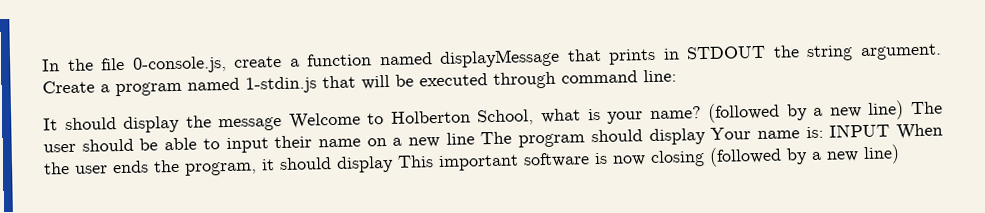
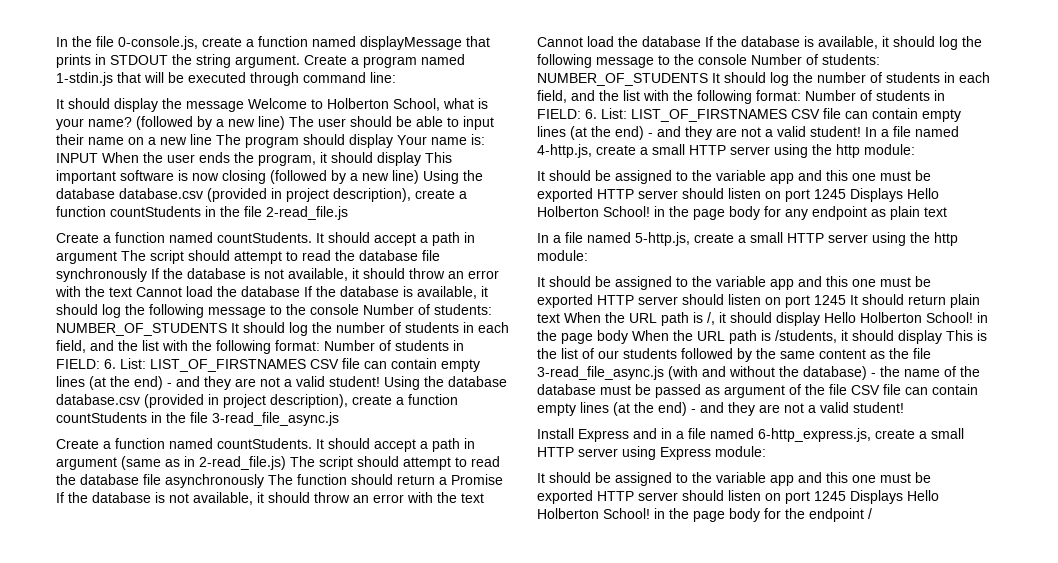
(900, 154) none -> [423,170,483,184] [56,188,467,202] [56,206,348,220] [56,232,475,246] [56,250,440,264] [56,268,499,282] [55,286,488,299] [56,304,492,318] [56,322,509,336] [56,340,464,354] [56,358,480,372] [56,376,507,390] [56,394,458,408] [56,412,339,426] [56,438,475,452] [56,456,500,470] [56,474,503,488] [56,492,484,505] [537,36,982,50] [537,54,880,68] [537,72,990,86] [537,90,945,104] [537,108,961,122] [537,126,959,140] [537,144,915,158] [537,170,931,184] [537,188,939,202] [537,206,947,220] [537,232,958,246] [537,250,588,261] [537,276,931,290] [537,294,980,308] [537,312,988,326] [537,330,987,344] [537,348,931,362] [537,366,980,380] [537,384,978,398] [537,402,904,416] [537,428,964,442] [537,446,766,460] [537,472,931,486] [537,490,939,504] [537,508,872,522] Using the database database.csv (provided in project description), create a function countStudents in the file 2-read_file.js // Create a function named countStudents. It should accept a path in argument The script should attempt to read the database file synchronously If the database is not available, it should throw an error with the text Cannot load the database If the database is available, it should log the following message to the console Number of students: NUMBER_OF_STUDENTS It should log the number of students in each field, and the list with the following format: Number of students in FIELD: 6. List: LIST_OF_FIRSTNAMES CSV file can contain empty lines (at the end) - and they are not a valid student! Using the database database.csv (provided in project description), create a function countStudents in the file 3-read_file_async.js // Create a function named countStudents. It should accept a path in argument (same as in 2-read_file.js) The script should attempt to read the database file asynchronously The function should return a Promise If the database is not available, it should throw an error with the text Cannot load the database If the database is available, it should log the following message to the console Number of students: NUMBER_OF_STUDENTS It should log the number of students in each field, and the list with the following format: Number of students in FIELD: 6. List: LIST_OF_FIRSTNAMES CSV file can contain empty lines (at the end) - and they are not a valid student! In a file named 4-http.js, create a small HTTP server using the http module: // It should be assigned to the variable app and this one must be exported HTTP server should listen on port 1245 Displays Hello Holberton School! in the page body for any endpoint as plain text // In a file named 5-http.js, create a small HTTP server using the http module: // It should be assigned to the variable app and this one must be exported HTTP server should listen on port 1245 It should return plain text When the URL path is /, it should display Hello Holberton School! in the page body When the URL path is /students, it should display This is the list of our students followed by the same content as the file 3-read_file_async.js (with and without the database) - the name of the database must be passed as argument of the file CSV file can contain empty lines (at the end) - and they are not a valid student! // Install Express and in a file named 6-http_express.js, create a small HTTP server using Express module: // It should be assigned to the variable app and this one must be exported HTTP server should listen on port 1245 Displays Hello Holberton School! in the page body for the endpoint /

